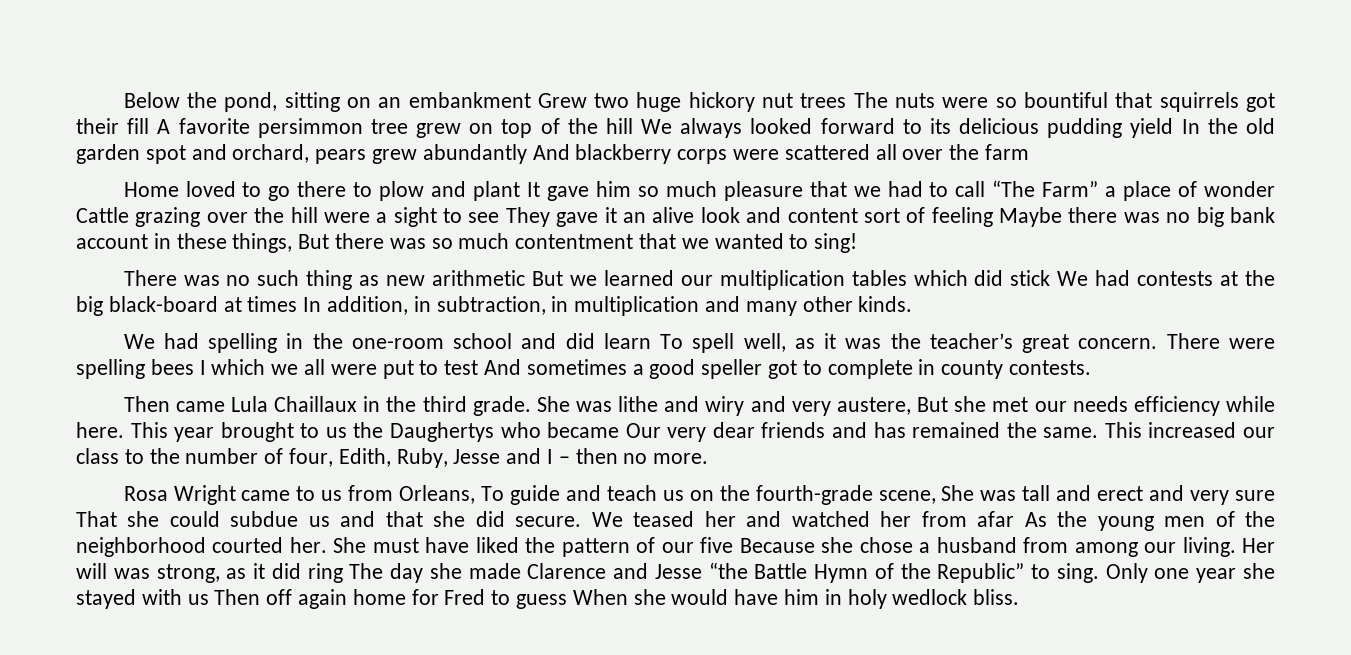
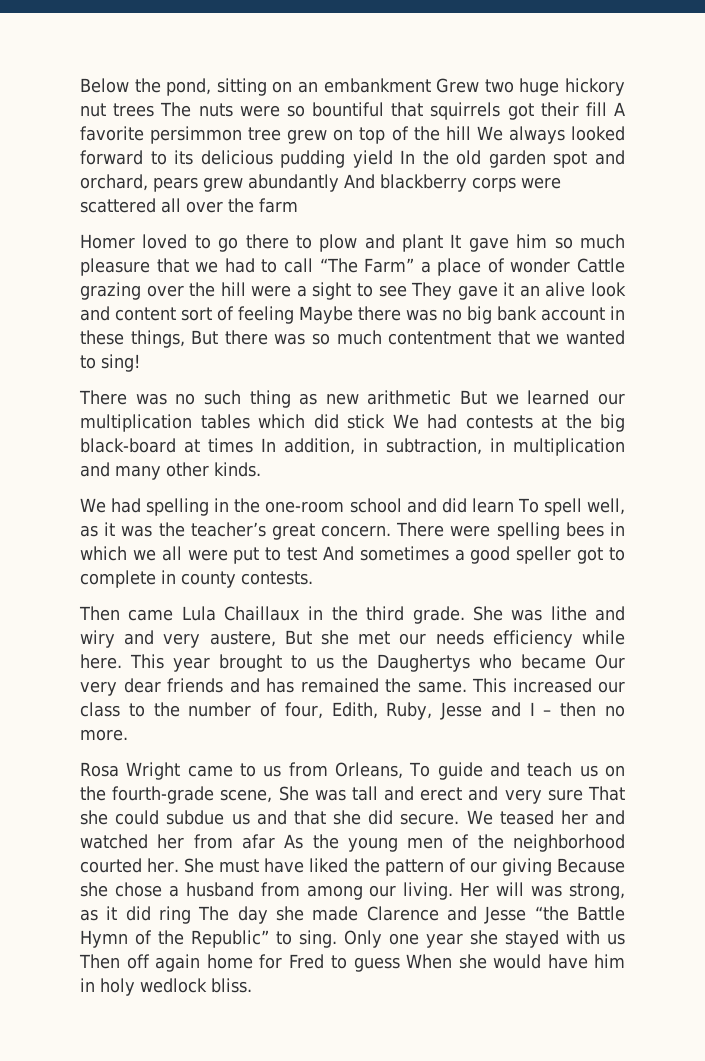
[123,182,179,197] Home -> [80,234,135,249] Homer
[199,360,206,375] I -> [610,522,625,536] in
[700,537,734,553] five -> [501,858,552,876] giving

